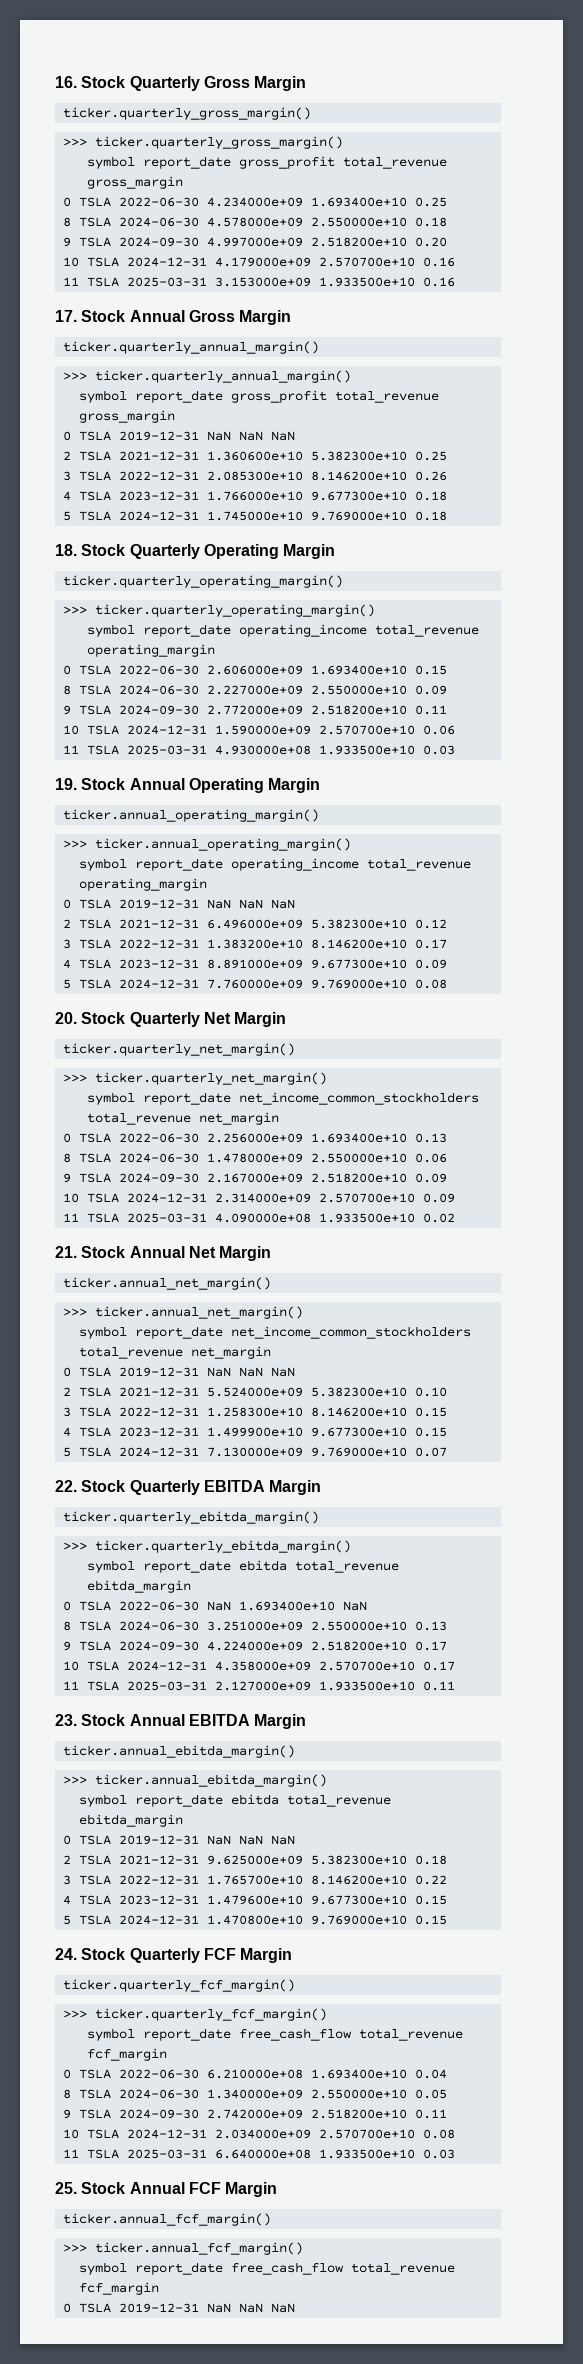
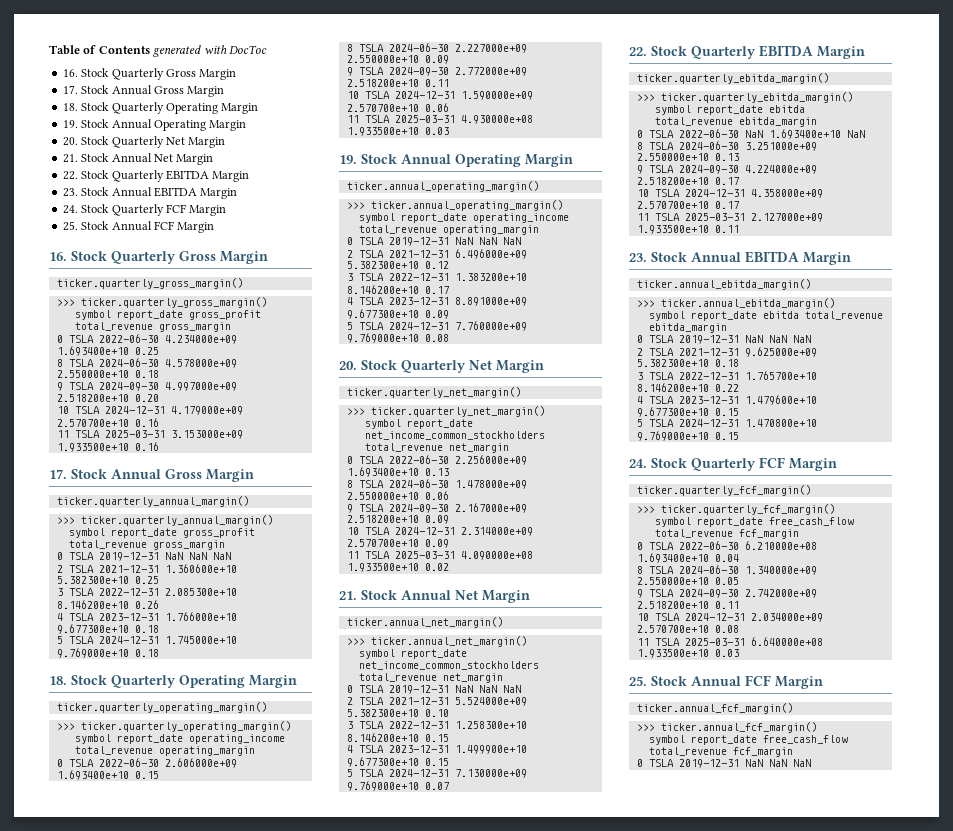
(55, 82) none -> [49,45,267,57] [62,68,237,80] [62,85,225,97] [62,102,259,114] [62,119,247,131] [62,136,226,148] [62,153,214,165] [62,170,250,182] [62,187,238,199] [62,204,227,216] [62,221,215,233] Table of Contents generated with DocToc // 16. Stock Quarterly Gross Margin // 17. Stock Annual Gross Margin // 18. Stock Quarterly Operating Margin // 19. Stock Annual Operating Margin // 20. Stock Quarterly Net Margin // 21. Stock Annual Net Margin // 22. Stock Quarterly EBITDA Margin // 23. Stock Annual EBITDA Margin // 24. Stock Quarterly FCF Margin // 25. Stock Annual FCF Margin //

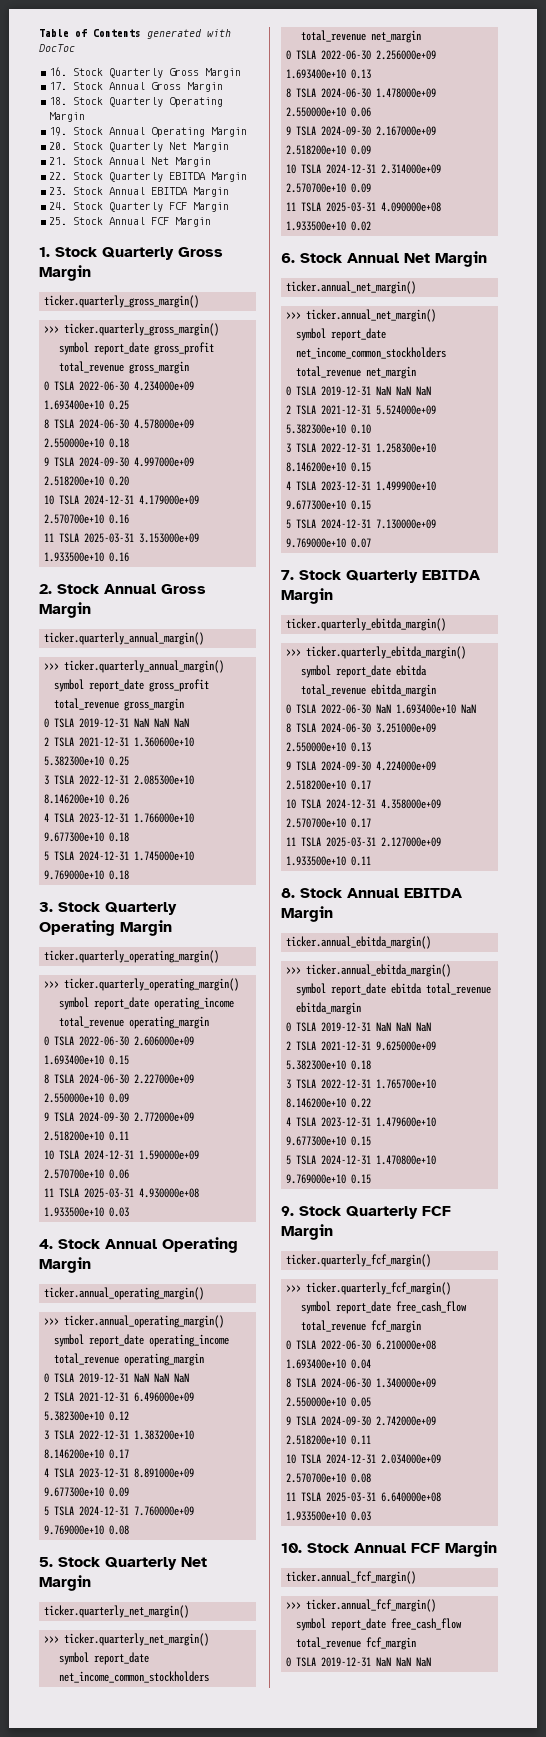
[49,252,67,261] 16. -> [39,247,50,257] 1.
[49,469,67,479] 17. -> [39,584,52,594] 2.
[49,676,67,685] 18. -> [39,902,53,912] 3.
[339,155,357,164] 19. -> [39,1239,53,1249] 4.
[339,361,357,370] 20. -> [39,1557,53,1567] 5.
[339,591,357,600] 21. -> [281,253,295,263] 6.
[629,47,647,56] 22. -> [281,570,294,580] 7.
[629,253,647,262] 23. -> [281,888,295,898] 8.
[629,459,647,468] 24. -> [281,1206,294,1216] 9.
[629,676,647,686] 25. -> [281,1543,302,1553] 10.

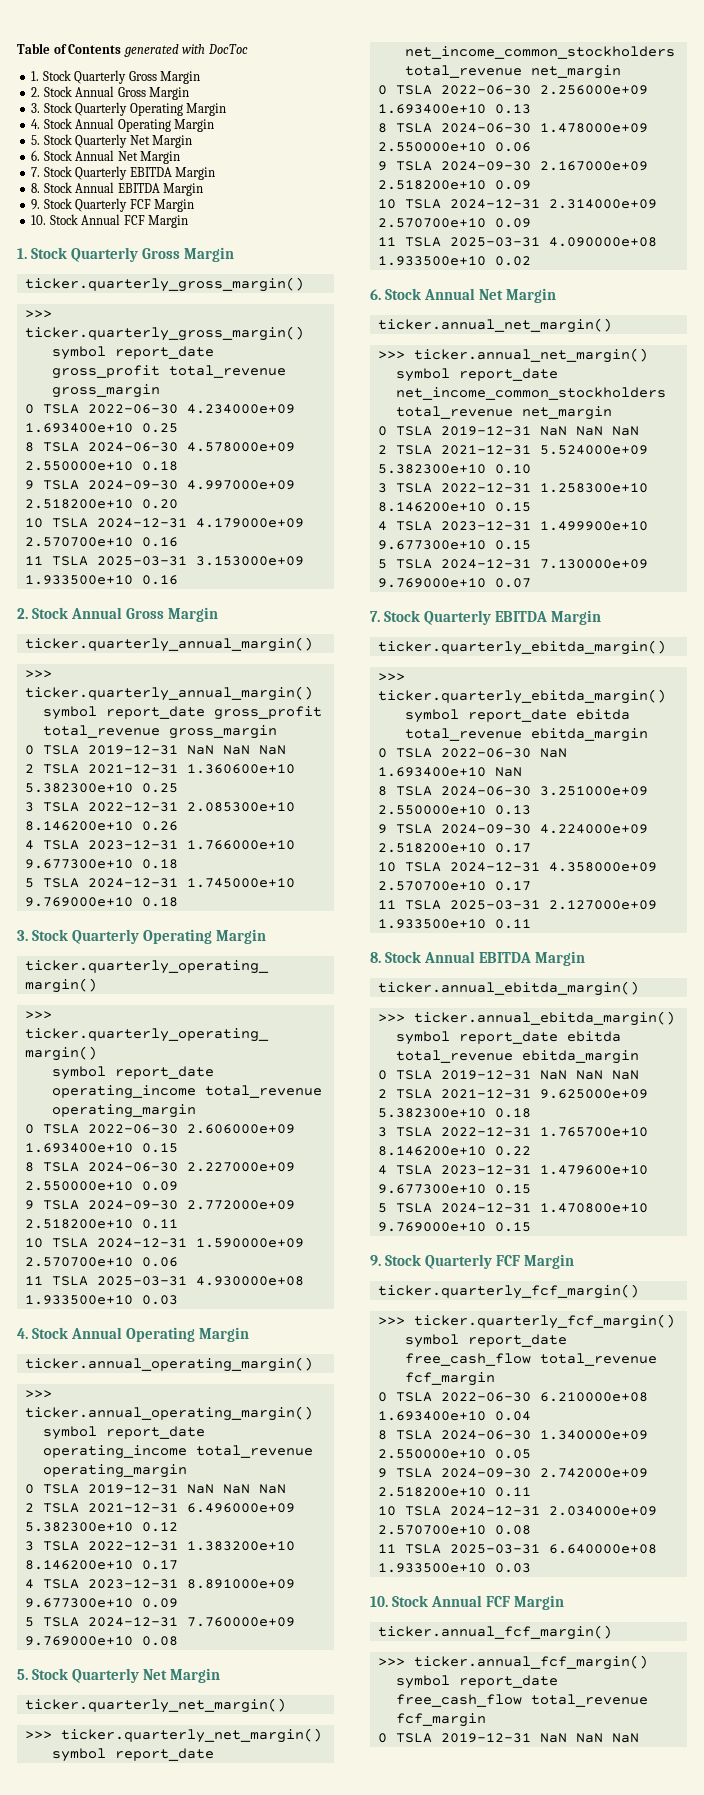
[48,67,241,78] [48,82,223,92] [48,97,223,107] [48,112,85,122] [48,127,247,137] [48,142,229,152] [48,157,211,167] [48,172,247,182] [48,187,229,197] [48,202,229,212] [48,217,67,225] 16. Stock Quarterly Gross Margin // 17. Stock Annual Gross Margin // 18. Stock Quarterly Operating Margin // 19. Stock Annual Operating Margin // 20. Stock Quarterly Net Margin // 21. Stock Annual Net Margin // 22. Stock Quarterly EBITDA Margin // 23. Stock Annual EBITDA Margin // 24. Stock Quarterly FCF Margin // 25. -> [31,70,201,84] [31,86,190,100] [31,102,227,116] [31,118,215,132] [31,134,193,148] [31,150,181,164] [31,166,216,180] [31,182,204,196] [31,198,195,212] [31,215,47,225] 1. Stock Quarterly Gross Margin // 2. Stock Annual Gross Margin // 3. Stock Quarterly Operating Margin // 4. Stock Annual Operating Margin // 5. Stock Quarterly Net Margin // 6. Stock Annual Net Margin // 7. Stock Quarterly EBITDA Margin // 8. Stock Annual EBITDA Margin // 9. Stock Quarterly FCF Margin // 10.

